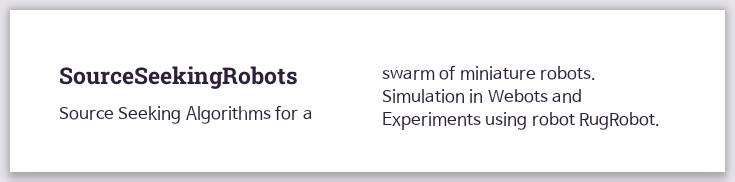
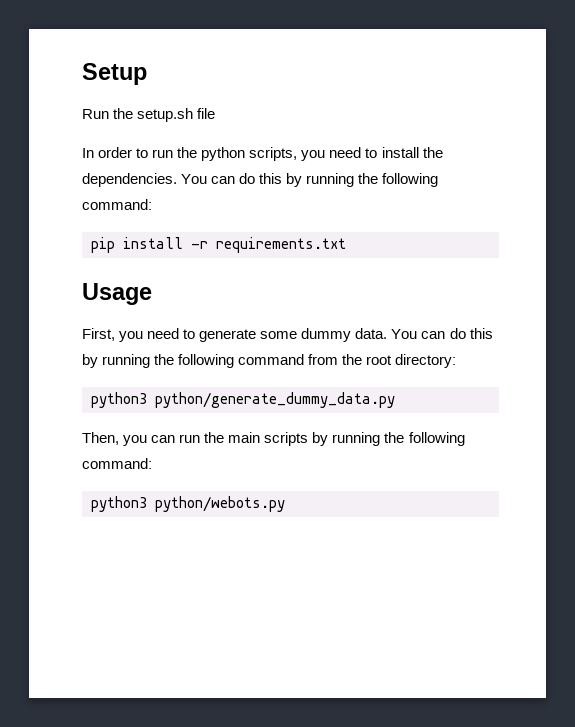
[59,66,298,89] [59,105,313,124] [382,65,597,80] [382,89,583,103] [382,112,661,130] SourceSeekingRobots // Source Seeking Algorithms for a swarm of miniature robots. Simulation in Webots and Experiments using robot RugRobot. -> [82,63,147,85] [82,108,216,122] [82,147,443,161] [82,173,439,187] [82,199,152,210] [91,237,346,253] [82,283,152,305] [82,328,493,342] [82,354,457,368] [91,392,395,408] [82,432,465,446] [82,458,152,469] [91,496,285,512] Setup // Run the setup.sh file // In order to run the python scripts, you need to install the dependencies. You can do this by running the following command: // pip install -r requirements.txt // Usage // First, you need to generate some dummy data. You can do this by running the following command from the root directory: // python3 python/generate_dummy_data.py // Then, you can run the main scripts by running the following command: // python3 python/webots.py

